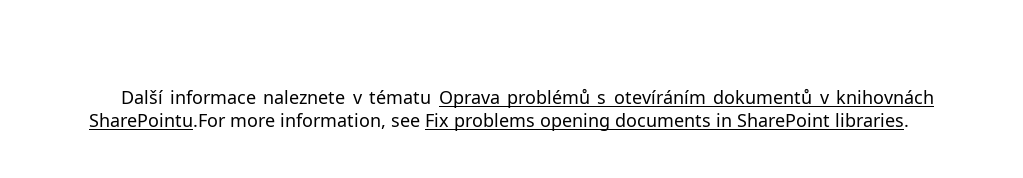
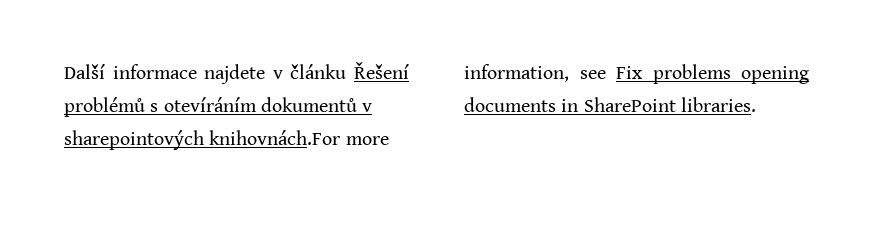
[263,90,500,108] naleznete v tématu Oprava -> [204,61,409,84] najdete v článku Řešení
[836,90,934,104] [89,113,226,127] knihovnách SharePointu.For -> [64,130,341,150] sharepointových knihovnách.For

